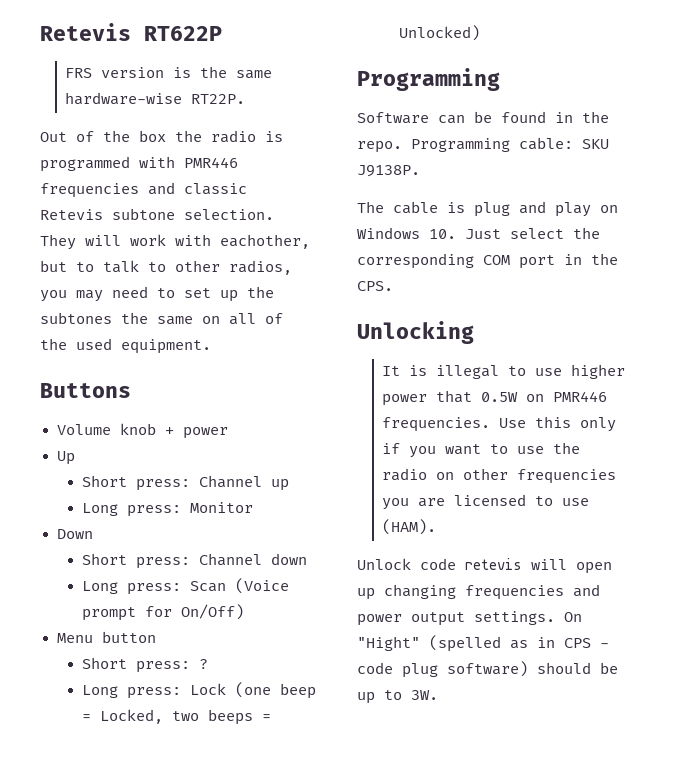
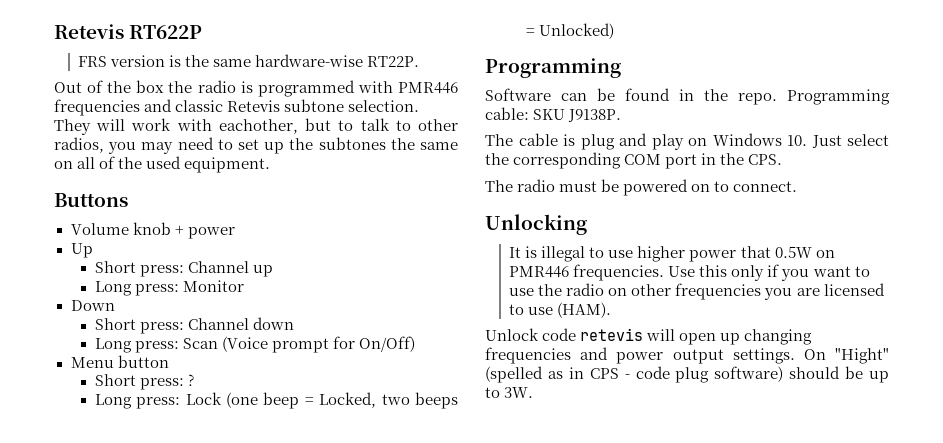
(393, 286) none -> [485,179,798,196] // The radio must be powered on to connect.

